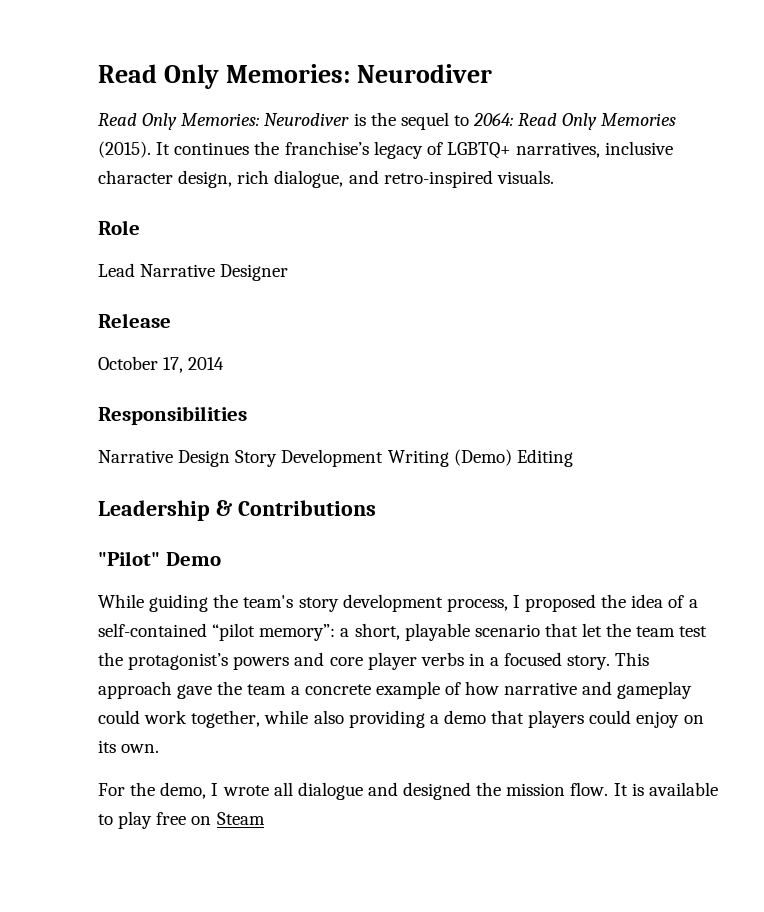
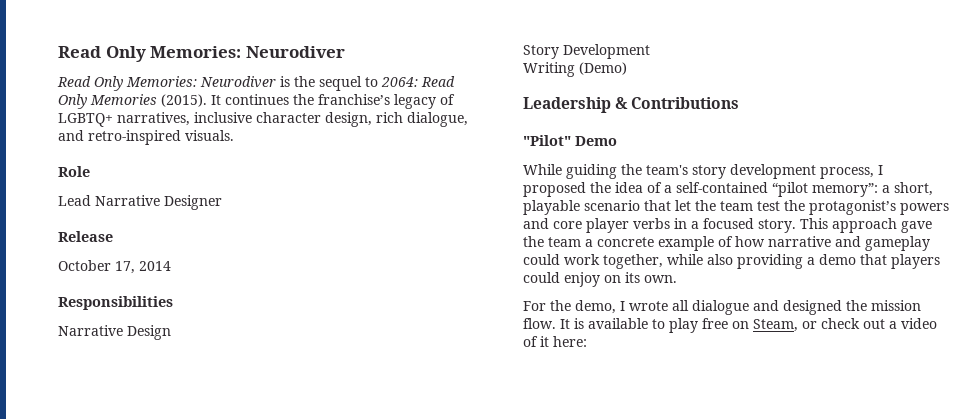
(231, 458) none -> (171, 332) //
(384, 458) none -> (650, 51) //
[516,449,573,467] Editing -> (627, 68) none
[216,812,265,825] Steam -> [753,318,937,332] [523,336,587,347] Steam, or check out a video of it here:

